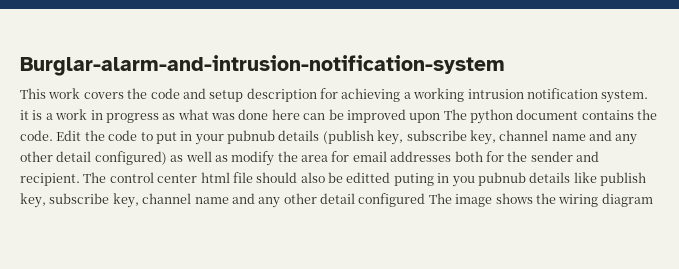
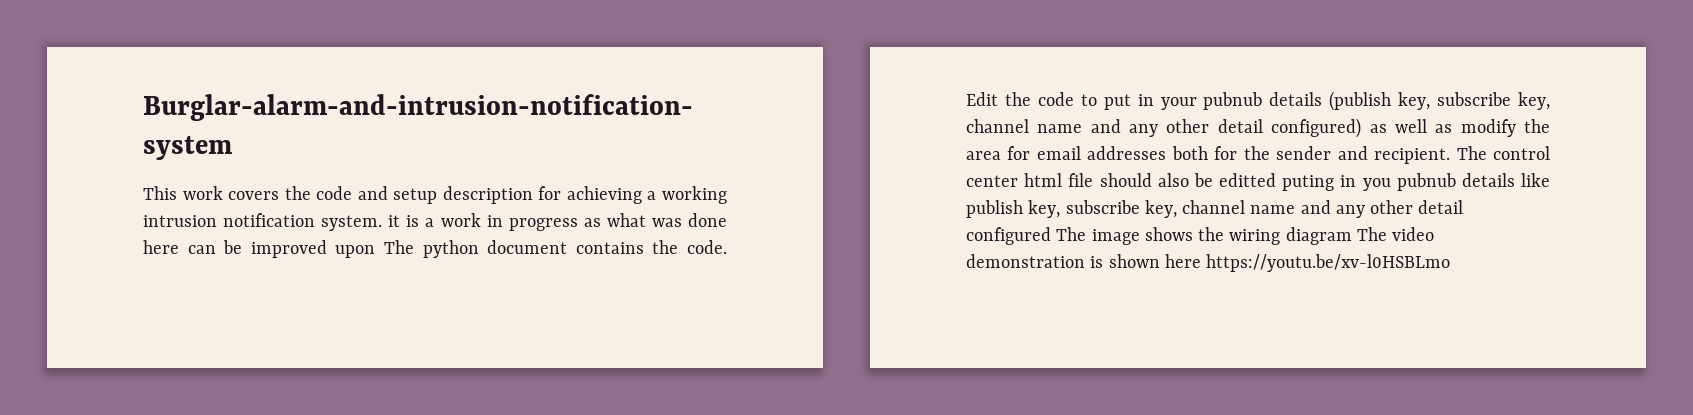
(653, 200) none -> [1356,227,1435,241] [966,254,1451,272] The video demonstration is shown here https://youtu.be/xv-l0HSBLmo

